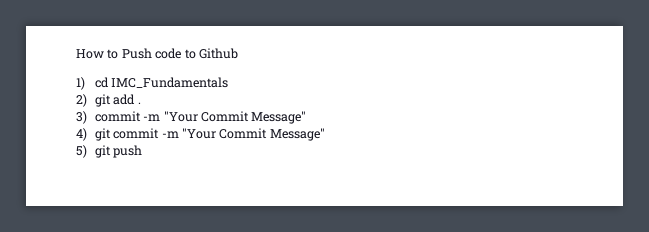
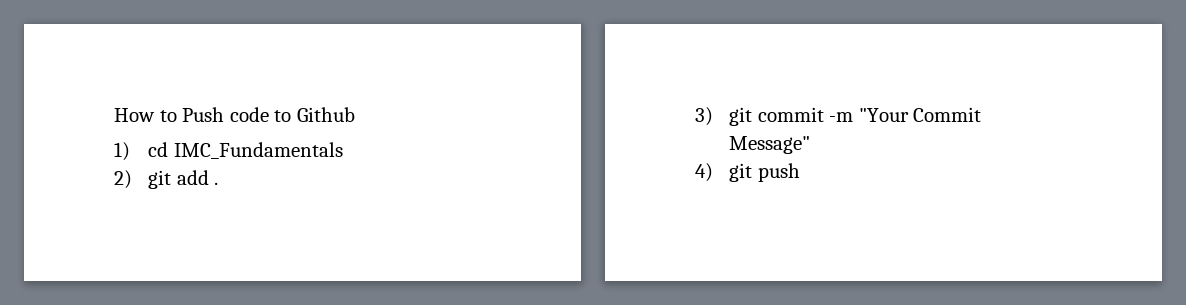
[94,111,307,124] [76,128,87,141] commit -m "Your Commit Message" // 4) -> (713, 116) none
[76,145,87,158] 5) -> [695,163,713,182] 4)

